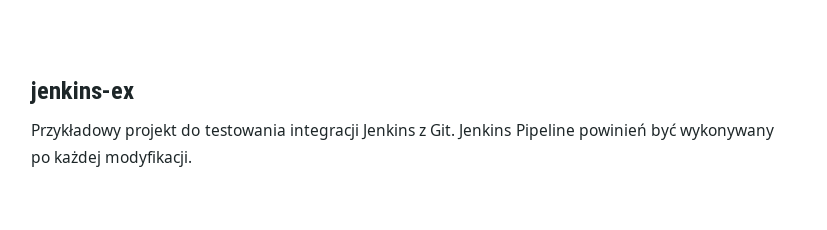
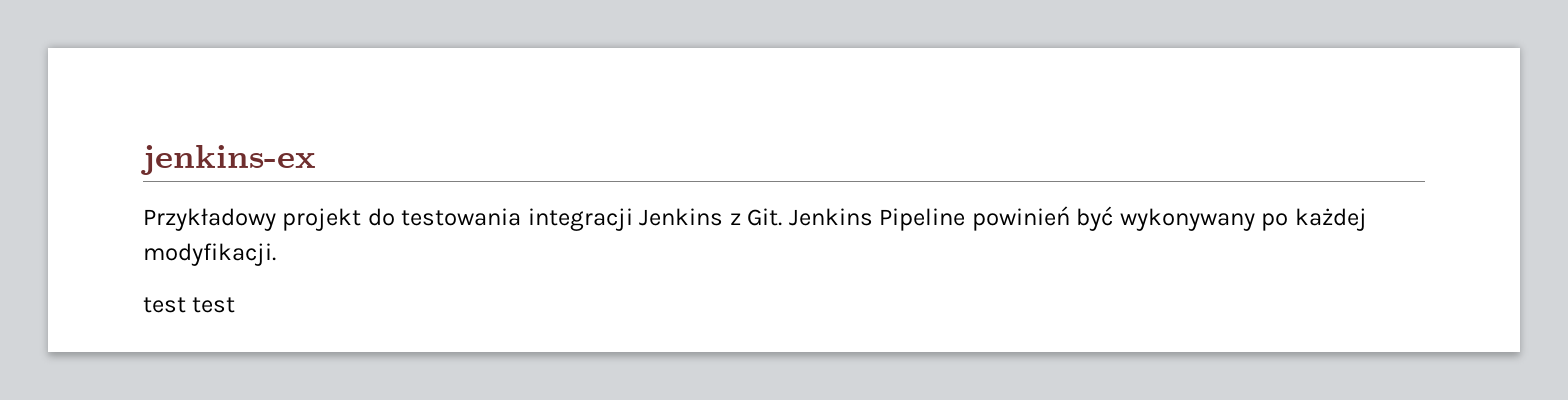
(193, 159) none -> [143,297,236,313] // test test

